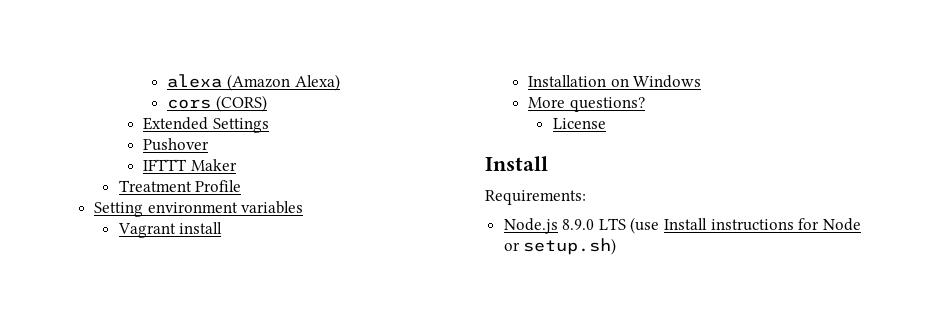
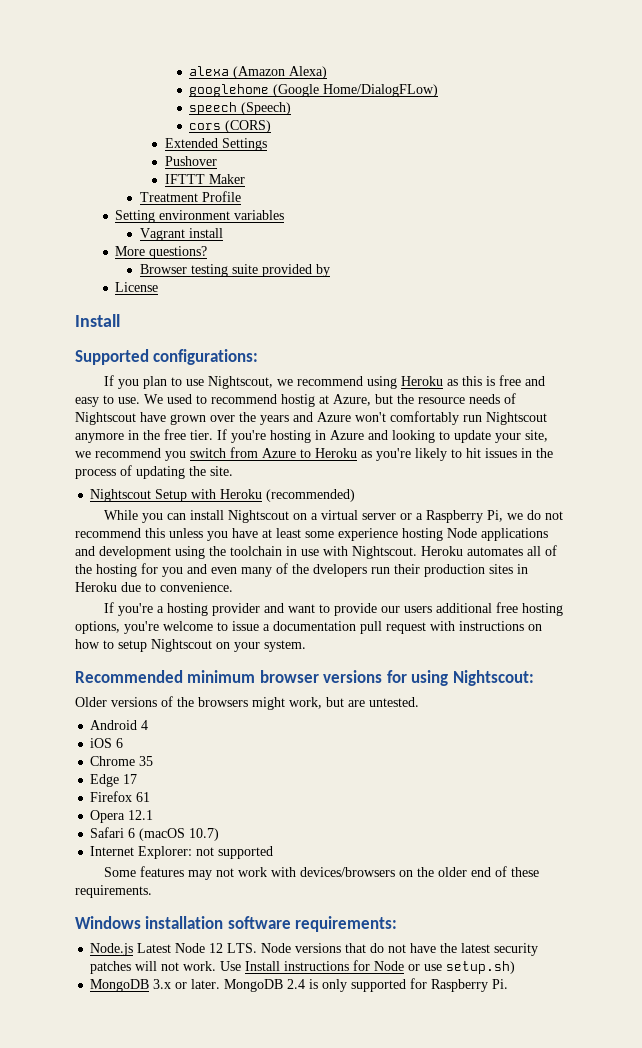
(340, 82) none -> [189,84,439,97] [189,102,292,115] // googlehome (Google Home/DialogFLow) // speech (Speech)
[528,75,702,88] // Installation on Windows -> (223, 233) none
[552,118,606,129] [485,156,548,171] [485,190,586,205] [503,217,660,234] License // Install // Requirements: // Node.js 8.9.0 LTS (use -> [139,264,330,277] [115,282,159,292] [75,314,120,327] [75,349,259,365] [104,375,546,389] [75,393,516,407] [75,411,547,425] [75,429,548,443] [75,447,553,461] [75,465,233,479] [90,489,356,502] [104,510,564,523] [75,528,548,541] [75,545,557,559] [75,563,528,577] [75,582,233,592] [104,602,564,616] [75,621,542,634] [75,639,306,652] [75,670,534,686] [75,696,419,710] [90,720,149,730] [90,738,124,748] [90,756,154,766] [90,774,138,787] [90,791,151,802] [90,810,154,823] [90,827,220,841] [90,846,274,859] [104,866,540,880] [75,885,152,898] [75,916,398,932] [90,943,539,956] [90,961,242,974] Browser testing suite provided by // License // Install // Supported configurations: // If you plan to use Nightscout, we recommend using Heroku as this is free and easy to use. We used to recommend hostig at Azure, but the resource needs of Nightscout have grown over the years and Azure won't comfortably run Nightscout anymore in the free tier. If you're hosting in Azure and looking to update your site, we recommend you switch from Azure to Heroku as you're likely to hit issues in the process of updating the site. // Nightscout Setup with Heroku (recommended) // While you can install Nightscout on a virtual server or a Raspberry Pi, we do not recommend this unless you have at least some experience hosting Node applications and development using the toolchain in use with Nightscout. Heroku automates all of the hosting for you and even many of the dvelopers run their production sites in Heroku due to convenience. // If you're a hosting provider and want to provide our users additional free hosting options, you're welcome to issue a documentation pull request with instructions on how to setup Nightscout on your system. // Recommended minimum browser versions for using Nightscout: // Older versions of the browsers might work, but are untested. // Android 4 // iOS 6 // Chrome 35 // Edge 17 // Firefox 61 // Opera 12.1 // Safari 6 (macOS 10.7) // Internet Explorer: not supported // Some features may not work with devices/browsers on the older end of these requirements. // Windows installation software requirements: // Node.js Latest Node 12 LTS. Node versions that do not have the latest security patches will not work. Use
(520, 246) none -> [424,964,443,971] use
(617, 246) none -> [90,978,509,992] // MongoDB 3.x or later. MongoDB 2.4 is only supported for Raspberry Pi.

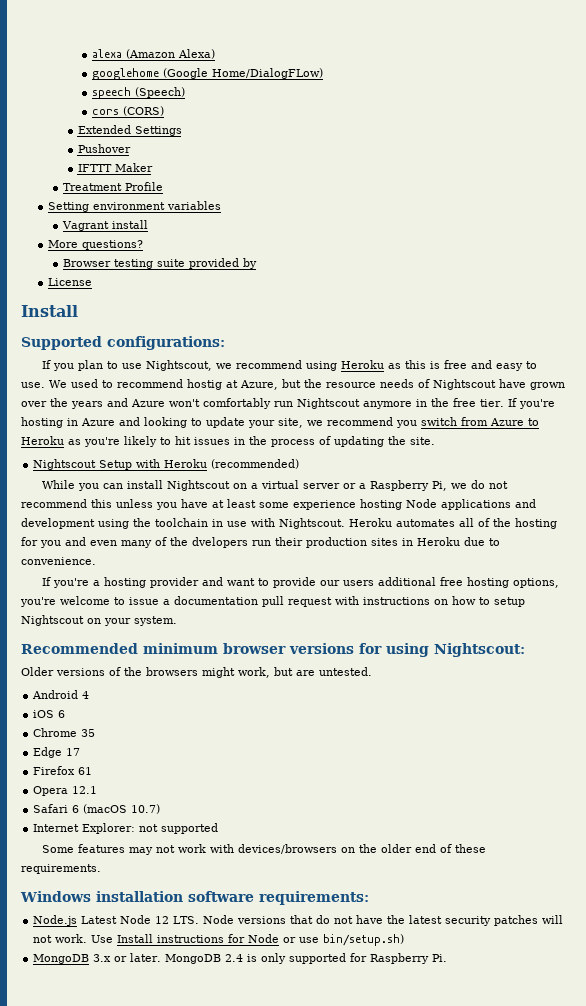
[446,961,516,974] setup.sh) -> [323,934,405,946] bin/setup.sh)

